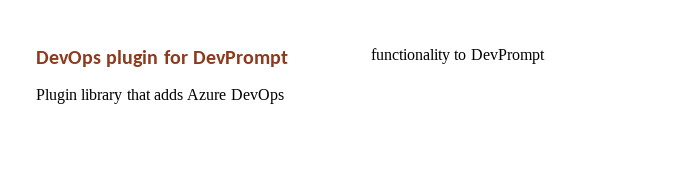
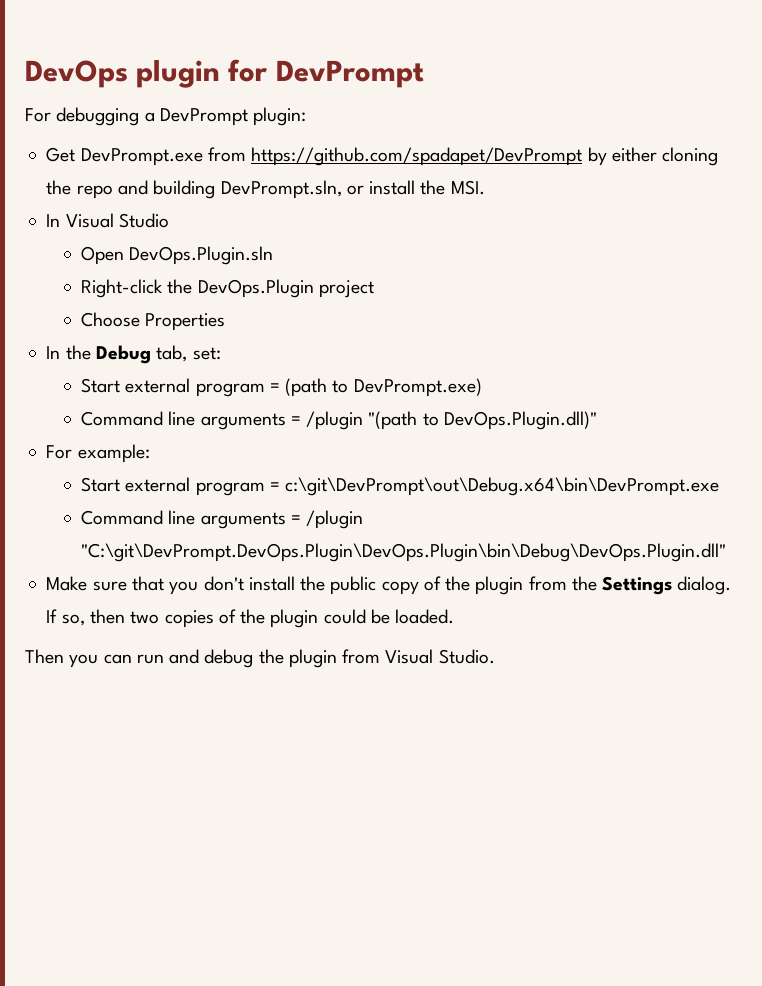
[36,89,284,104] [371,48,545,64] Plugin library that adds Azure DevOps functionality to DevPrompt -> [25,107,307,126] [46,147,719,166] [46,180,485,199] [46,213,169,228] [81,246,274,265] [81,279,374,298] [81,312,226,331] [46,345,221,364] [81,378,482,397] [81,411,597,430] [46,444,150,463] [81,477,720,496] [81,510,364,529] [81,543,727,562] [46,576,732,595] [46,609,455,628] [25,649,495,668] For debugging a DevPrompt plugin: // Get DevPrompt.exe from https://github.com/spadapet/DevPrompt by either cloning the repo and building DevPrompt.sln, or install the MSI. // In Visual Studio // Open DevOps.Plugin.sln // Right-click the DevOps.Plugin project // Choose Properties // In the Debug tab, set: // Start external program = (path to DevPrompt.exe) // Command line arguments = /plugin "(path to DevOps.Plugin.dll)" // For example: // Start external program = c:\git\DevPrompt\out\Debug.x64\bin\DevPrompt.exe // Command line arguments = /plugin "C:\git\DevPrompt.DevOps.Plugin\DevOps.Plugin\bin\Debug\DevOps.Plugin.dll" // Make sure that you don't install the public copy of the plugin from the Settings dialog. If so, then two copies of the plugin could be loaded. // Then you can run and debug the plugin from Visual Studio.

